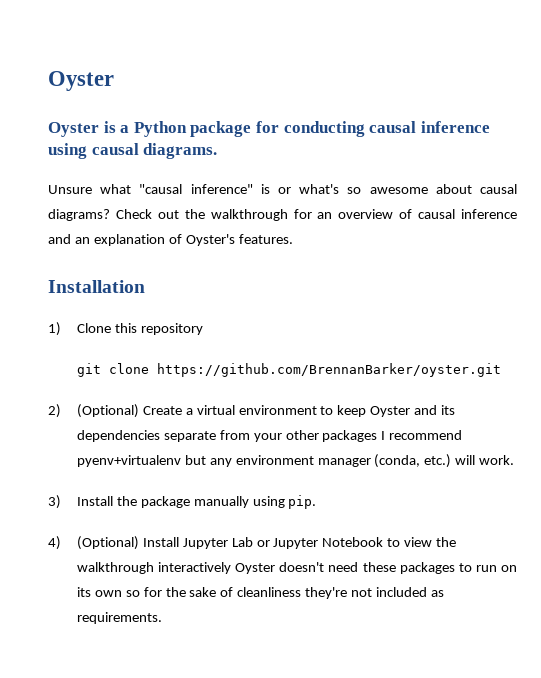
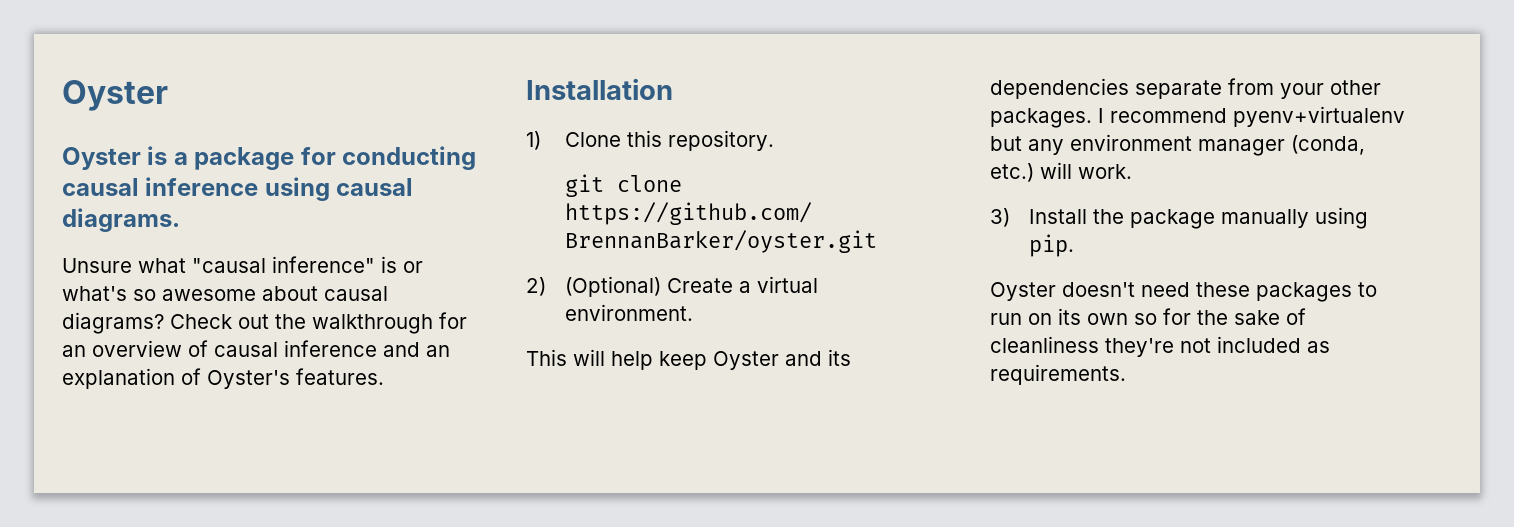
[133,121,187,137] Python -> (188, 158) none
[140,323,203,335] repository -> [667,130,774,151] repository.
[238,405,334,415] environment to -> [564,304,693,321] [526,349,653,370] environment. // This will help
[322,430,378,442] packages -> [990,108,1092,128] packages.
[48,536,457,550] [76,562,231,574] 4) (Optional) Install Jupyter Lab or Jupyter Notebook to view the walkthrough interactively -> (1074, 245) none

